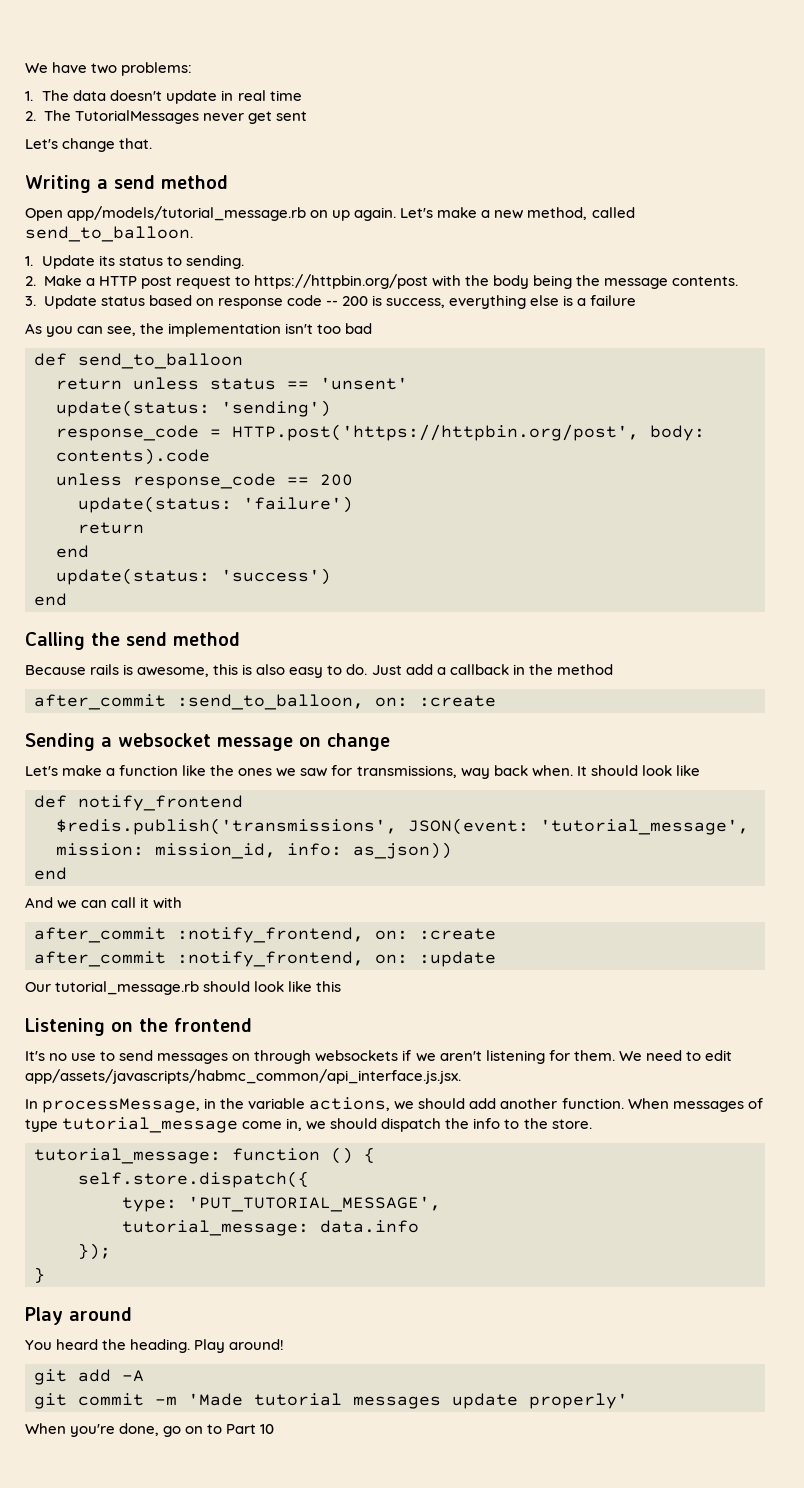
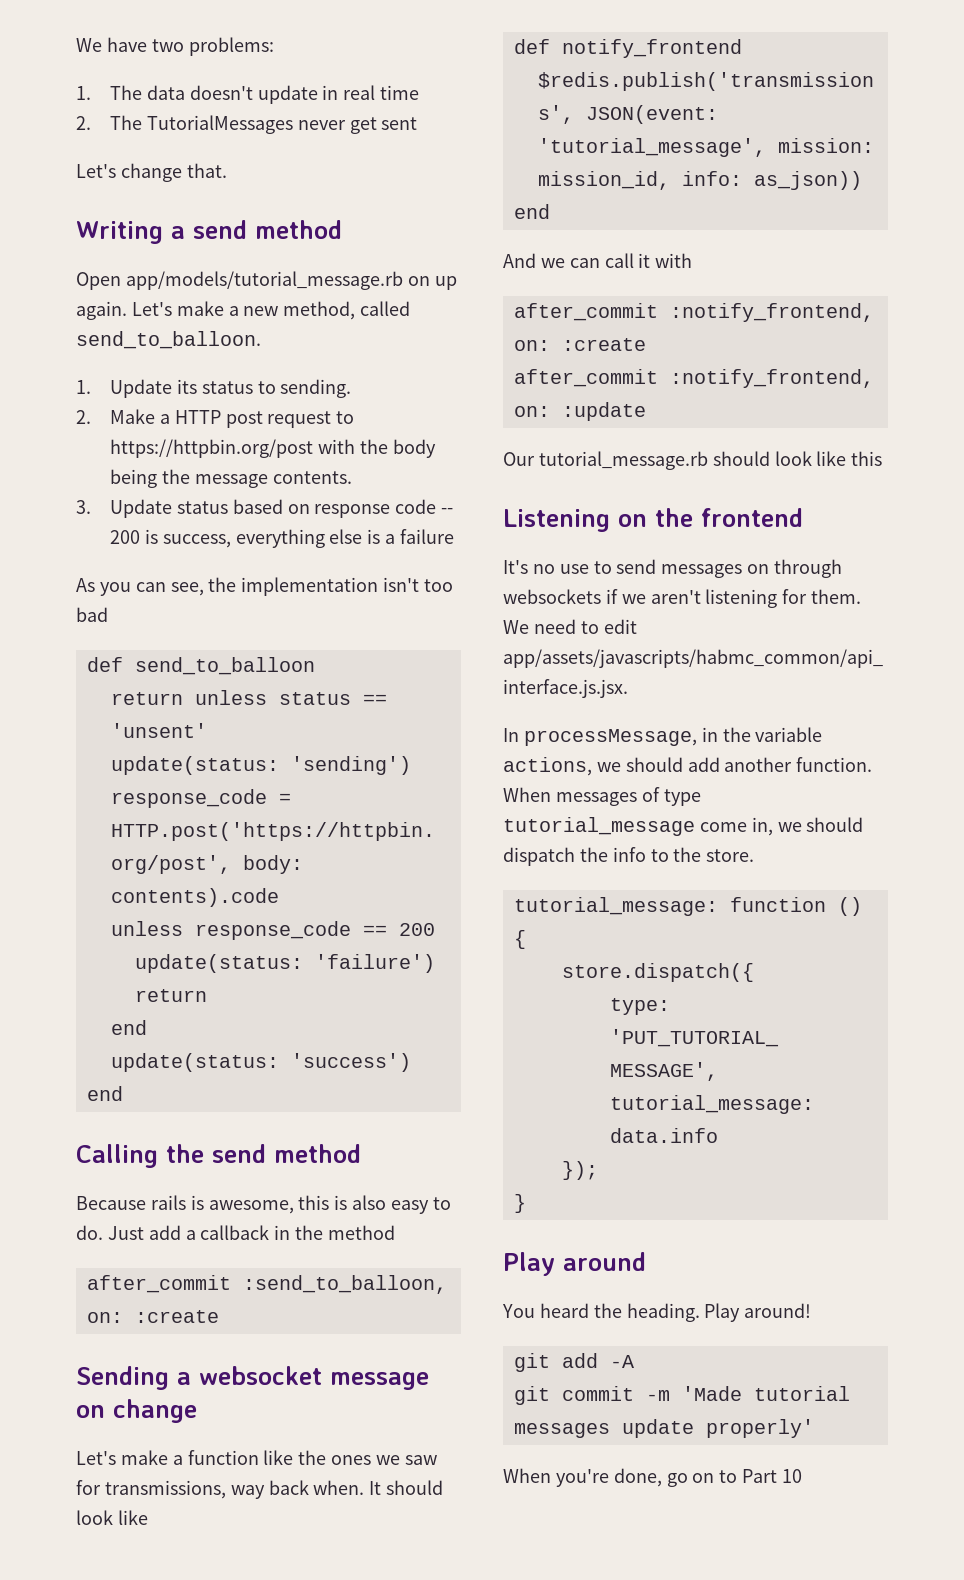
[78,1171,309,1188] self.store.dispatch({ -> [561,963,754,982] store.dispatch({

